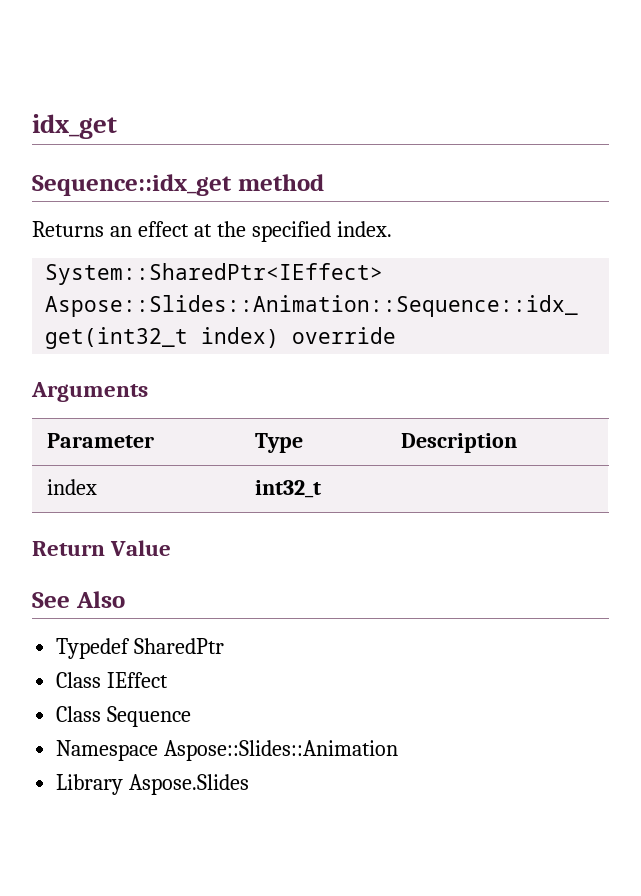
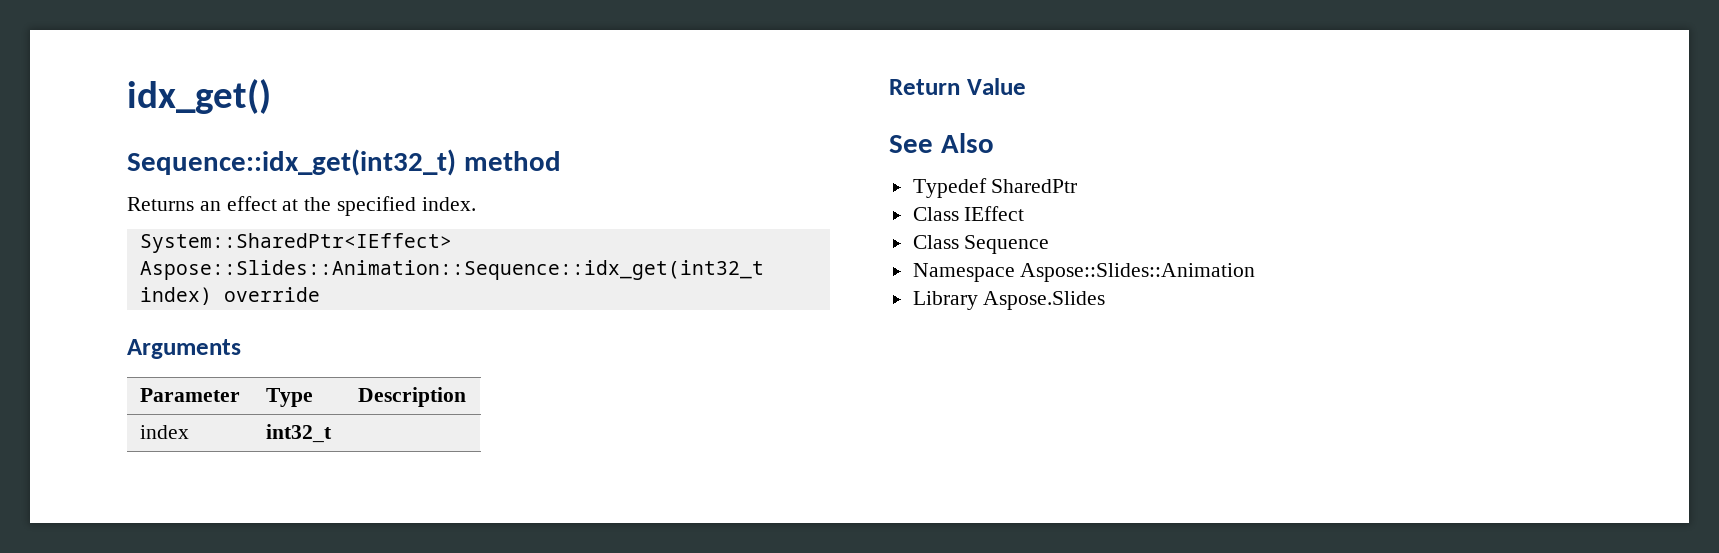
[32,114,117,139] [32,174,232,196] idx_get // Sequence::idx_get -> [127,79,271,114] [127,149,456,176] idx_get() // Sequence::idx_get(int32_t)

